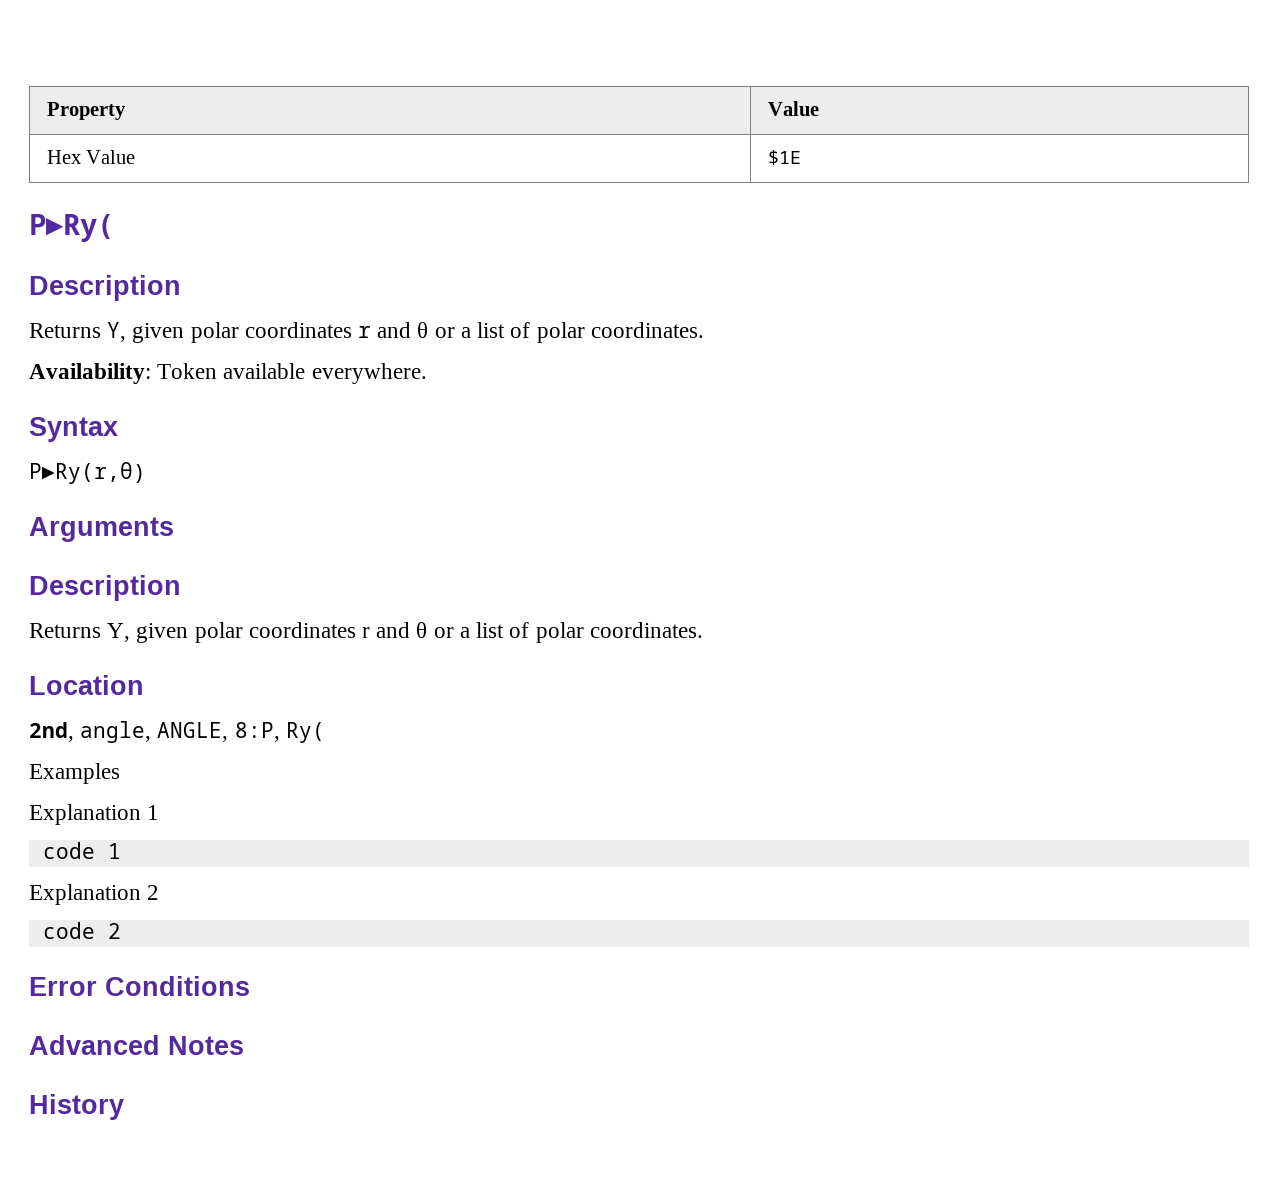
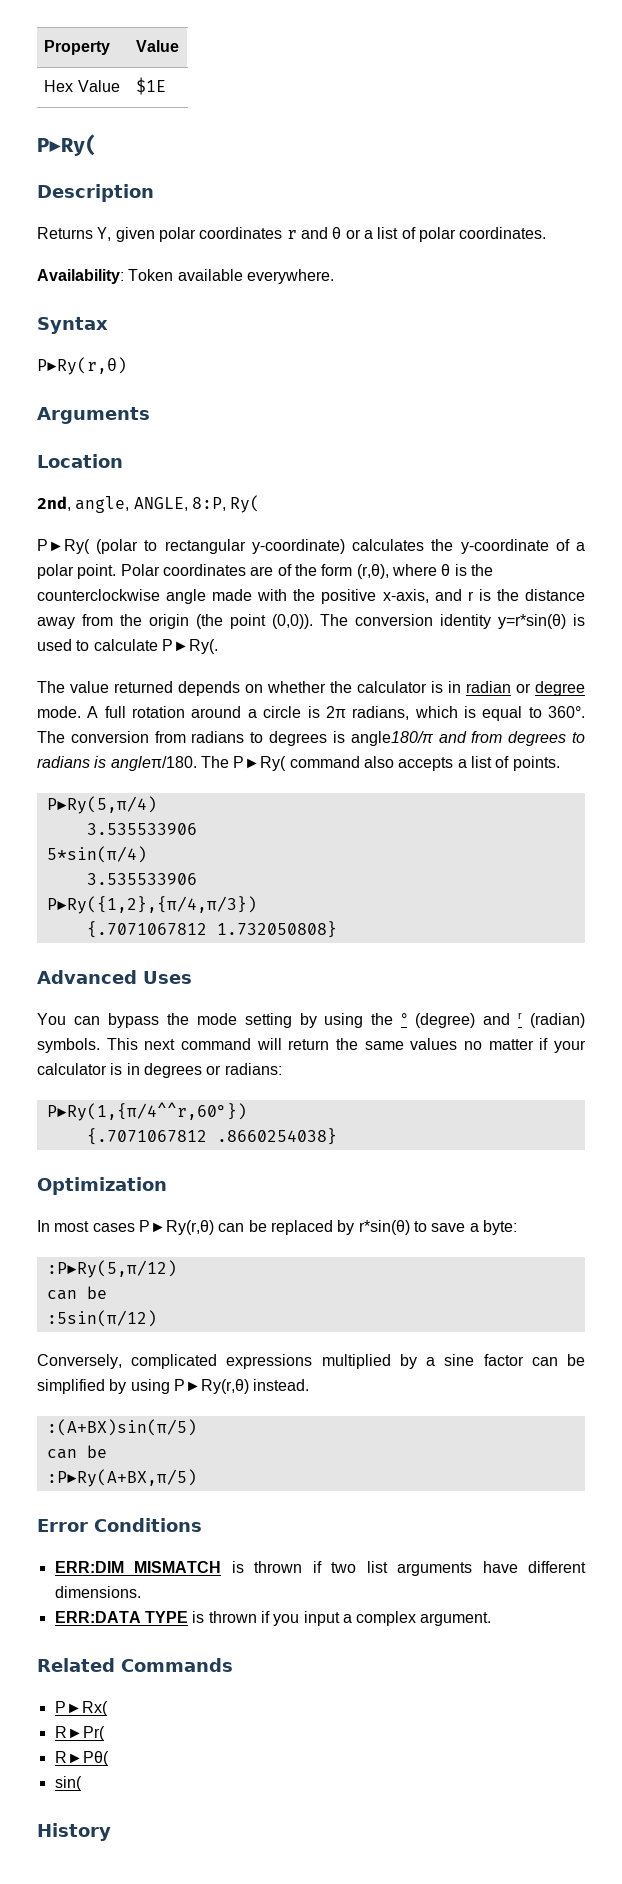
[29,575,181,601] [29,622,703,643] // Description // Returns Y, given polar coordinates r and θ or a list of polar coordinates. -> (150, 415) none
[29,763,120,784] [29,804,160,825] [42,842,121,859] [29,884,160,905] [42,922,121,939] [29,976,250,996] [29,1035,244,1055] Examples // Explanation 1 // code 1 // Explanation 2 // code 2 // Error Conditions // Advanced Notes -> [37,539,585,554] [37,564,493,579] [37,589,585,604] [37,614,585,629] [37,639,218,654] [37,681,585,696] [37,706,585,721] [37,731,585,746] [37,756,560,771] [46,796,157,814] [86,823,197,835] [46,846,147,863] [86,873,197,885] [46,896,257,914] [86,921,337,938] [37,970,192,984] [37,1012,585,1028] [37,1038,586,1053] [37,1063,282,1078] [46,1102,247,1121] [86,1128,337,1145] [37,1177,167,1195] [37,1220,517,1235] [46,1260,177,1278] [46,1286,107,1300] [46,1310,157,1327] [37,1354,585,1369] [37,1379,310,1394] [46,1419,197,1436] [46,1445,107,1459] [46,1469,197,1487] [37,1518,202,1532] [54,1561,586,1576] [54,1586,141,1598] [54,1611,492,1626] [37,1658,233,1672] [54,1701,108,1716] [54,1726,105,1741] [54,1751,109,1766] [54,1776,82,1791] P►Ry( (polar to rectangular y-coordinate) calculates the y-coordinate of a polar point. Polar coordinates are of the form (r,θ), where θ is the counterclockwise angle made with the positive x-axis, and r is the distance away from the origin (the point (0,0)). The conversion identity y=r*sin(θ) is used to calculate P►Ry(. // The value returned depends on whether the calculator is in radian or degree mode. A full rotation around a circle is 2π radians, which is equal to 360°. The conversion from radians to degrees is angle180/π and from degrees to radians is angleπ/180. The P►Ry( command also accepts a list of points. // P►Ry(5,π/4) // 3.535533906 // 5*sin(π/4) // 3.535533906 // P►Ry({1,2},{π/4,π/3}) // {.7071067812 1.732050808} // Advanced Uses // You can bypass the mode setting by using the ° (degree) and r (radian) symbols. This next command will return the same values no matter if your calculator is in degrees or radians: // P►Ry(1,{π/4^^r,60°}) // {.7071067812 .8660254038} // Optimization // In most cases P►Ry(r,θ) can be replaced by r*sin(θ) to save a byte: // :P►Ry(5,π/12) // can be // :5sin(π/12) // Conversely, complicated expressions multiplied by a sine factor can be simplified by using P►Ry(r,θ) instead. // :(A+BX)sin(π/5) // can be // :P►Ry(A+BX,π/5) // Error Conditions // ERR:DIM MISMATCH is thrown if two list arguments have different dimensions. // ERR:DATA TYPE is thrown if you input a complex argument. // Related Commands // P►Rx( // R►Pr( // R►Pθ( // sin(

